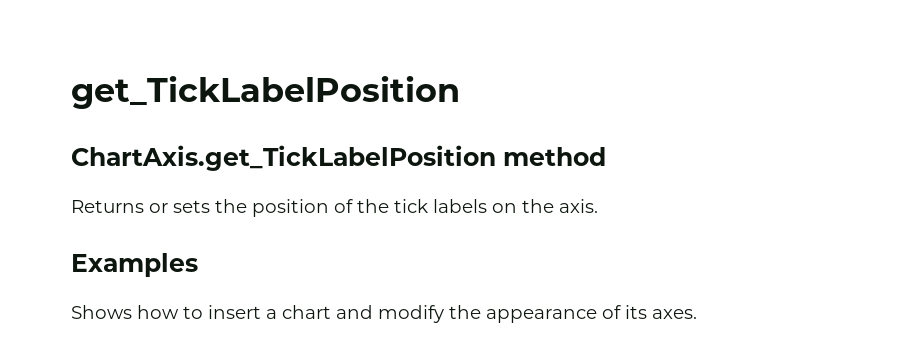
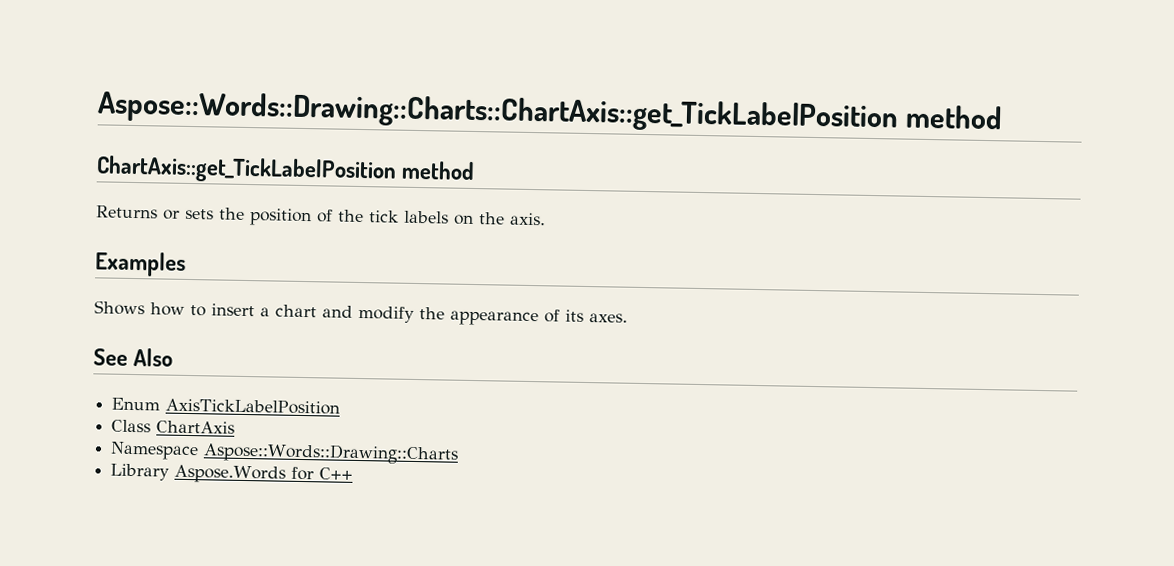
[71,76,460,109] [71,145,496,171] get_TickLabelPosition // ChartAxis.get_TickLabelPosition -> [97,90,1004,135] [96,155,397,185] Aspose::Words::Drawing::Charts::ChartAxis::get_TickLabelPosition method // ChartAxis::get_TickLabelPosition
(697, 314) none -> [93,348,174,367] [111,397,341,415] [111,419,236,434] [110,441,460,465] [110,463,354,484] // See Also // Enum AxisTickLabelPosition // Class ChartAxis // Namespace Aspose::Words::Drawing::Charts // Library Aspose.Words for C++

